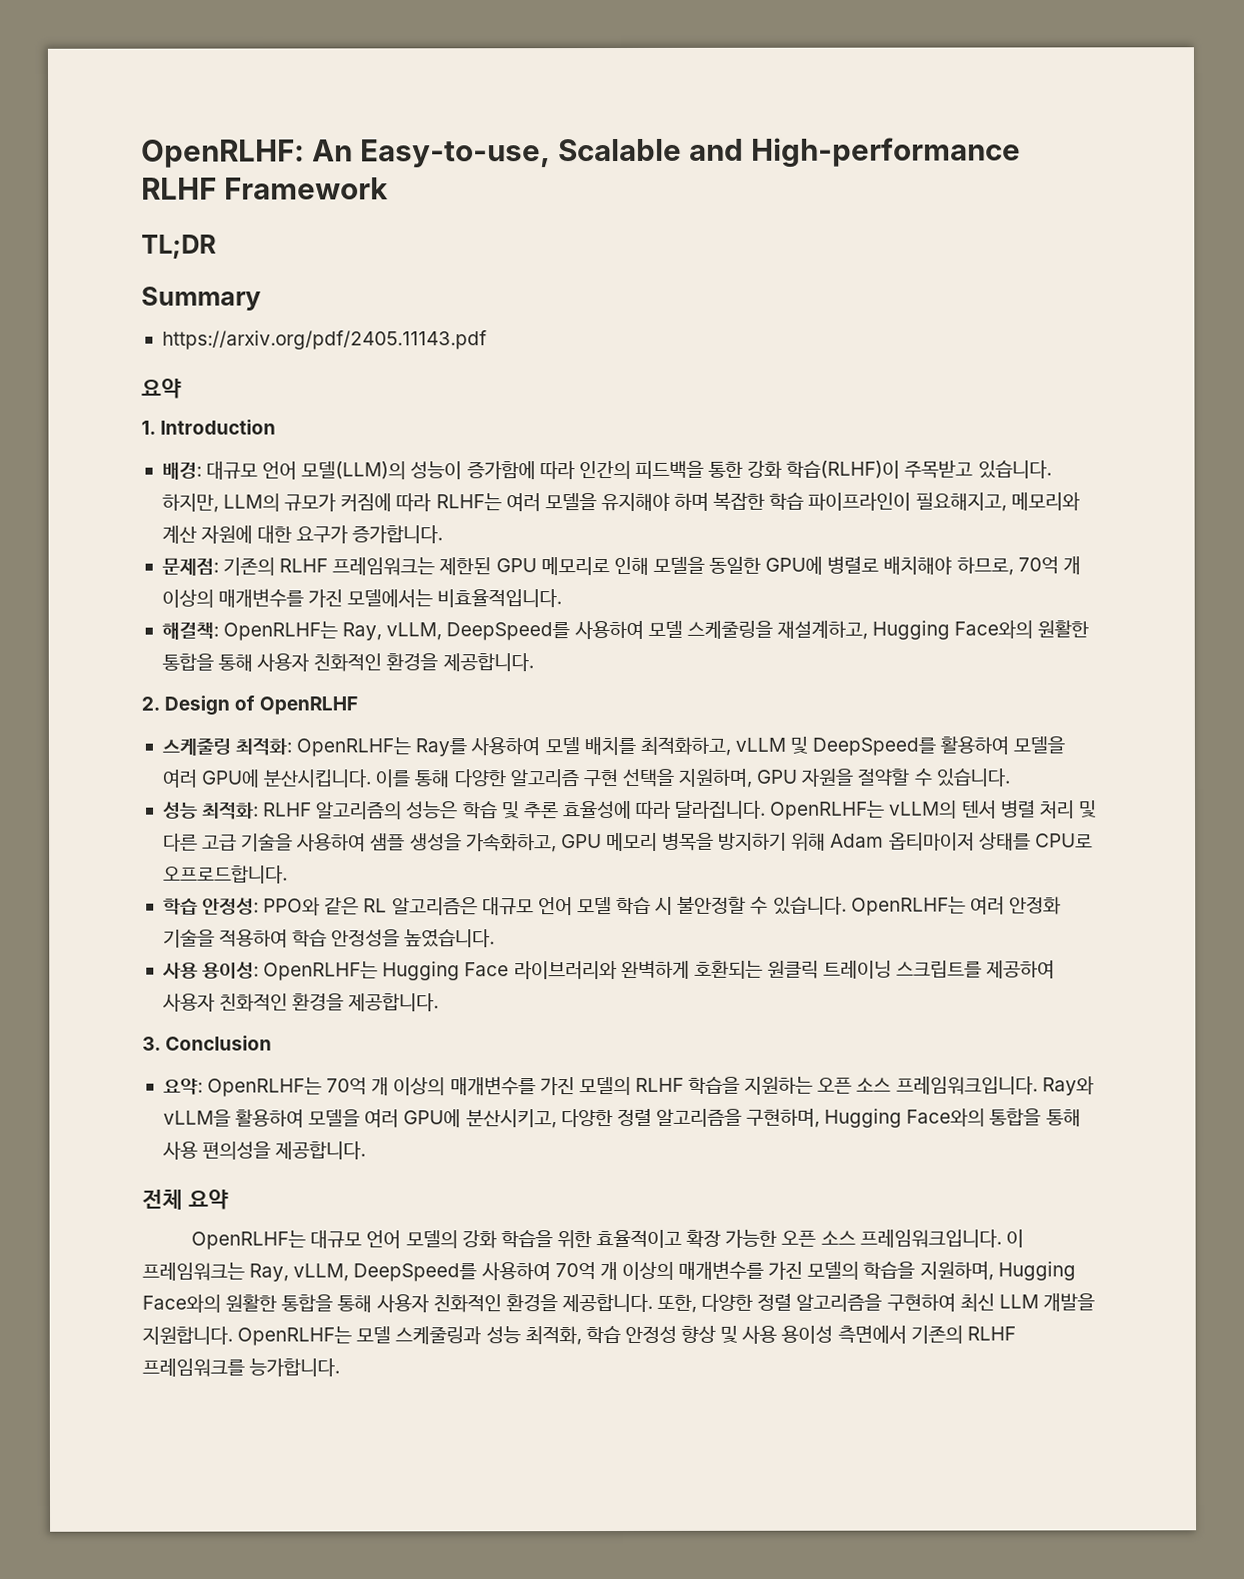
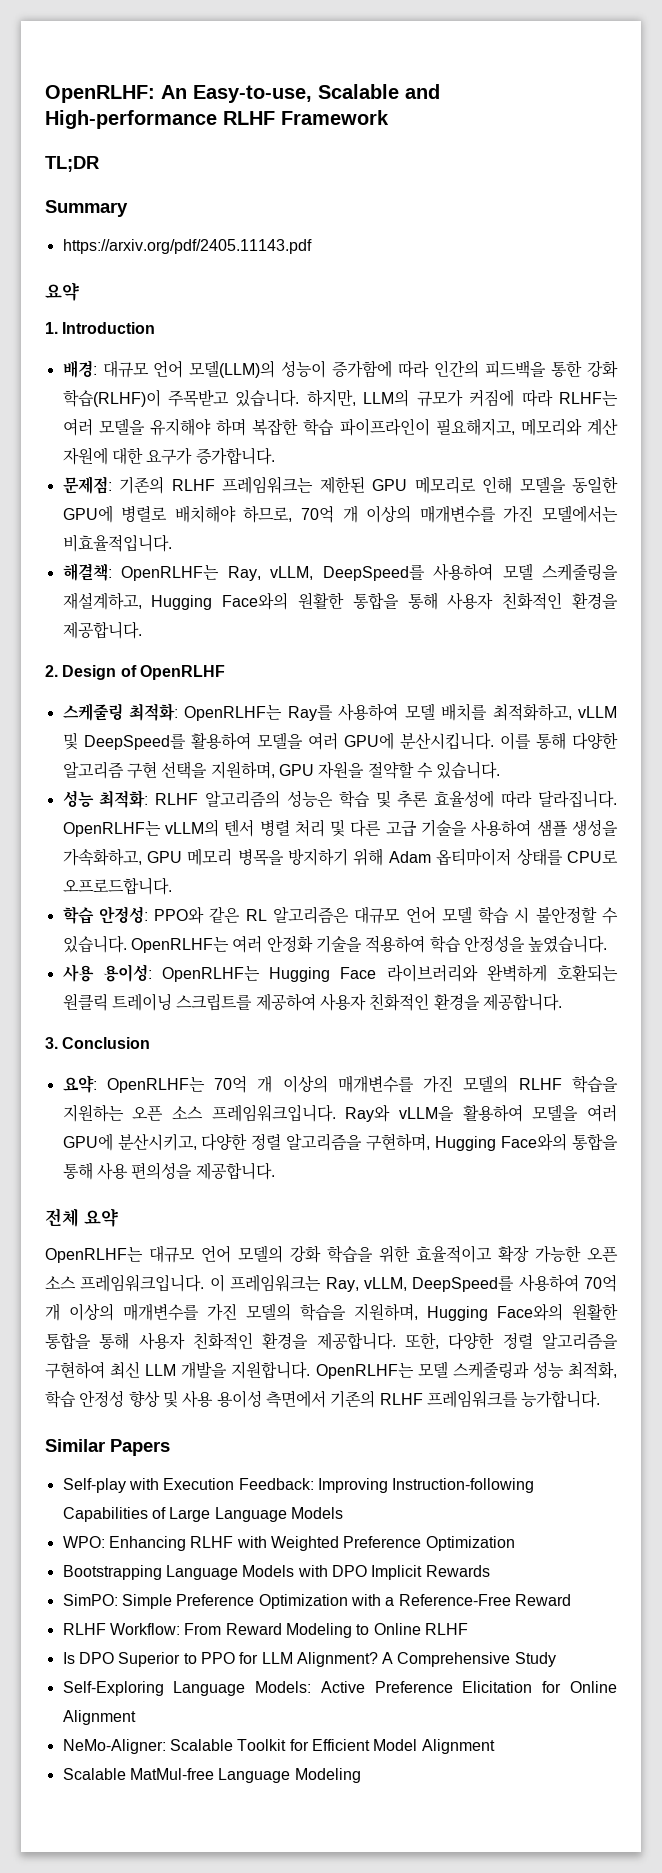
(341, 1367) none -> [45,1439,170,1456] [62,1478,535,1493] [62,1507,343,1522] [62,1536,515,1551] [62,1565,490,1580] [62,1594,571,1609] [62,1623,468,1638] [62,1652,556,1667] [62,1681,617,1696] [62,1710,136,1725] [62,1739,495,1754] [62,1768,361,1783] // Similar Papers // Self-play with Execution Feedback: Improving Instruction-following Capabilities of Large Language Models // WPO: Enhancing RLHF with Weighted Preference Optimization // Bootstrapping Language Models with DPO Implicit Rewards // SimPO: Simple Preference Optimization with a Reference-Free Reward // RLHF Workflow: From Reward Modeling to Online RLHF // Is DPO Superior to PPO for LLM Alignment? A Comprehensive Study // Self-Exploring Language Models: Active Preference Elicitation for Online Alignment // NeMo-Aligner: Scalable Toolkit for Efficient Model Alignment // Scalable MatMul-free Language Modeling

